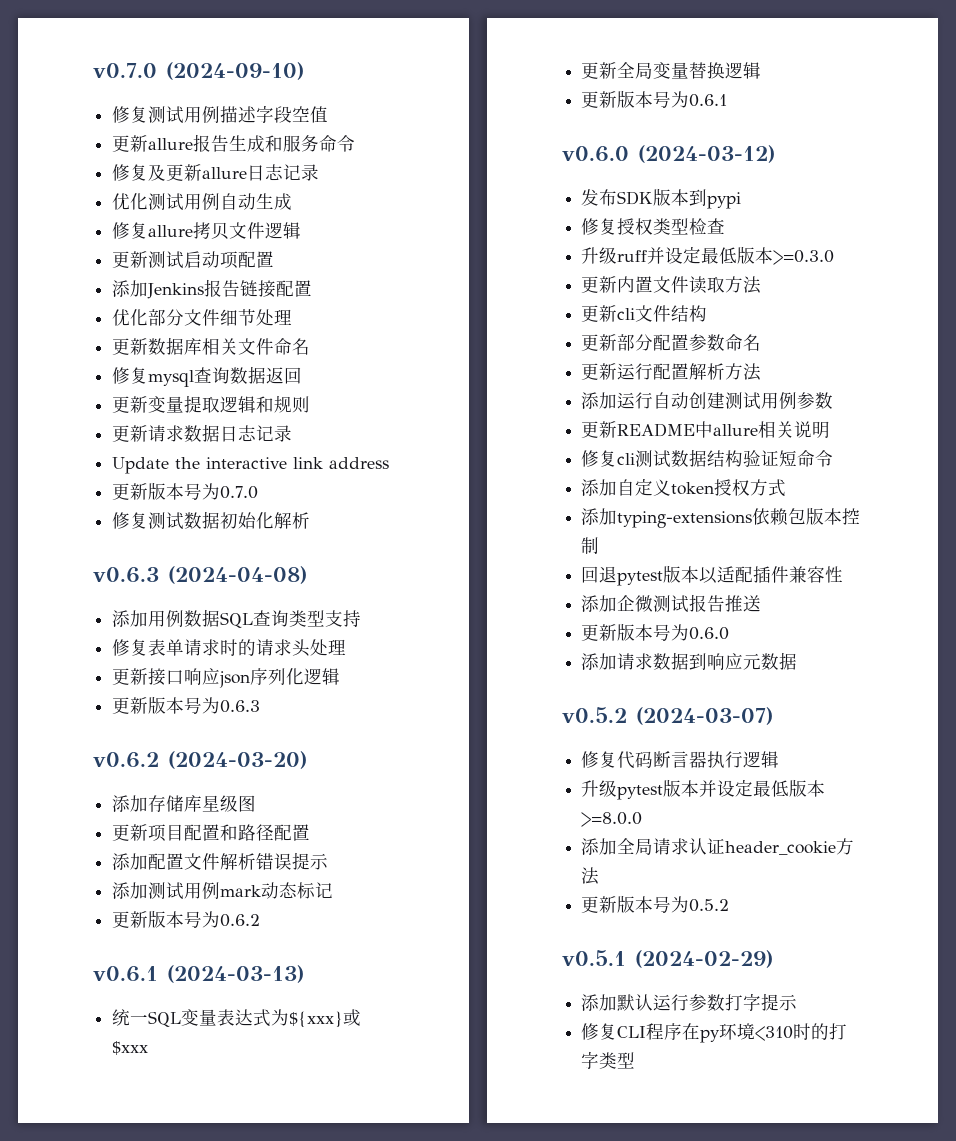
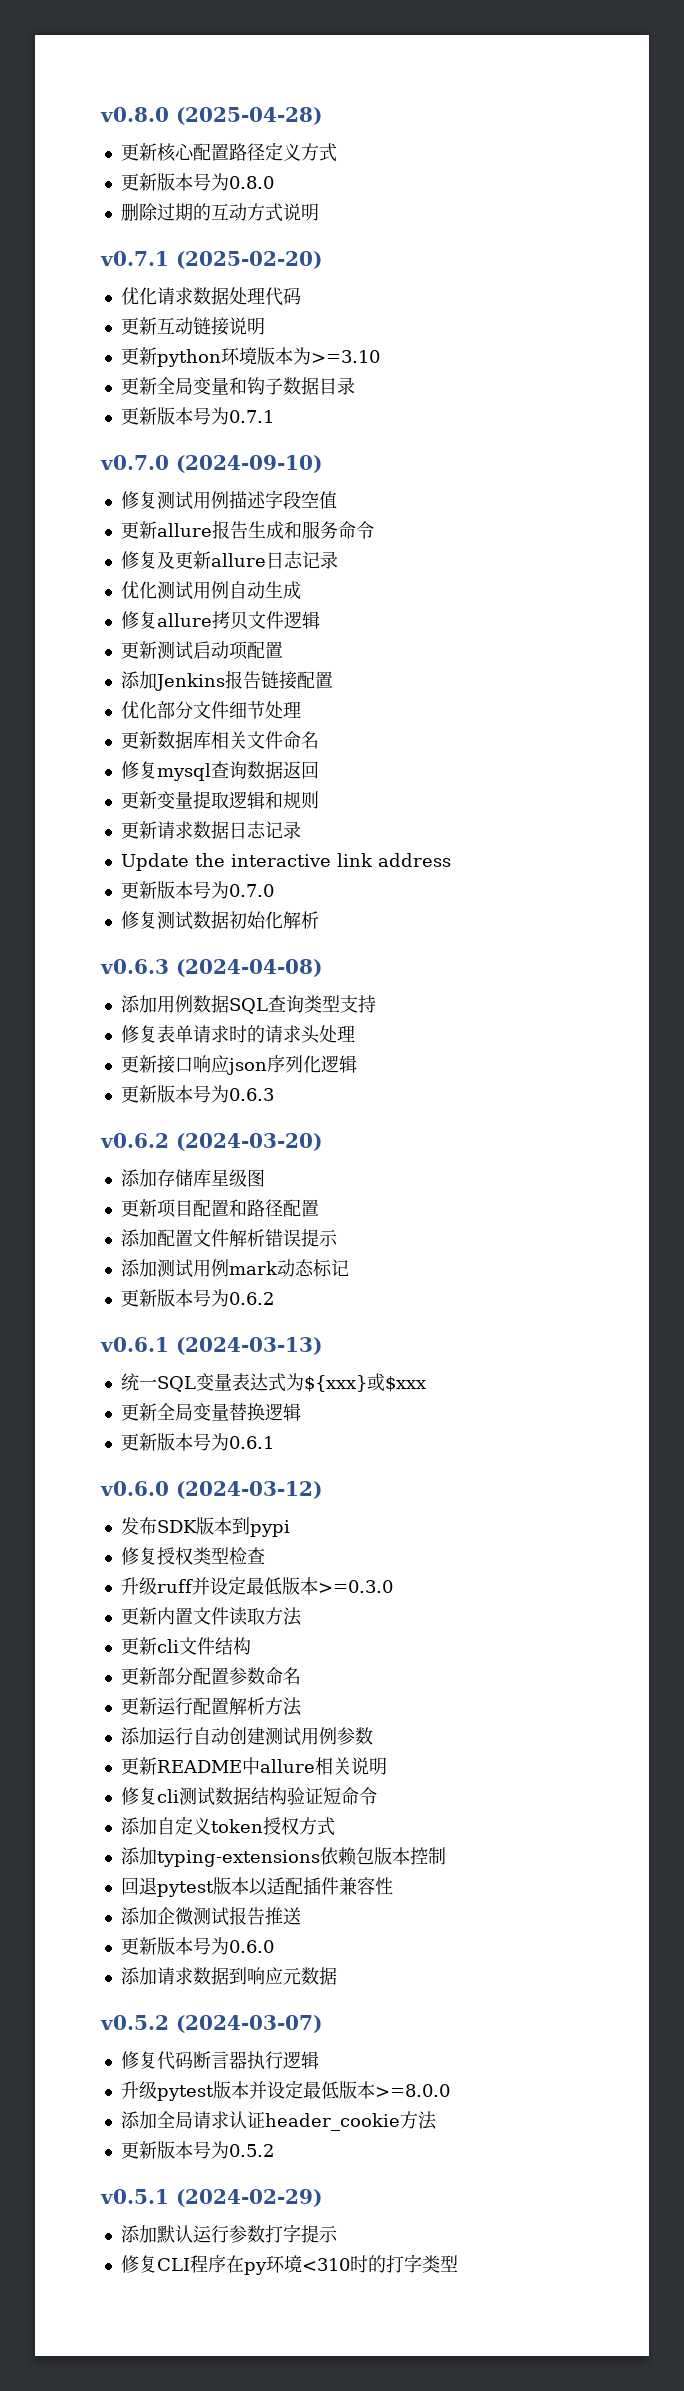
(93, 70) none -> [100,107,322,125] [120,142,337,162] [120,173,274,191] [120,203,319,222] [100,251,322,269] [120,287,301,306] [120,317,265,336] [120,347,380,367] [120,377,355,395] [120,407,274,425] v0.8.0 (2025-04-28) // 更新核心配置路径定义方式 // 更新版本号为0.8.0 // 删除过期的互动方式说明 // v0.7.1 (2025-02-20) // 优化请求数据处理代码 // 更新互动链接说明 // 更新python环境版本为>=3.10 // 更新全局变量和钩子数据目录 // 更新版本号为0.7.1 //

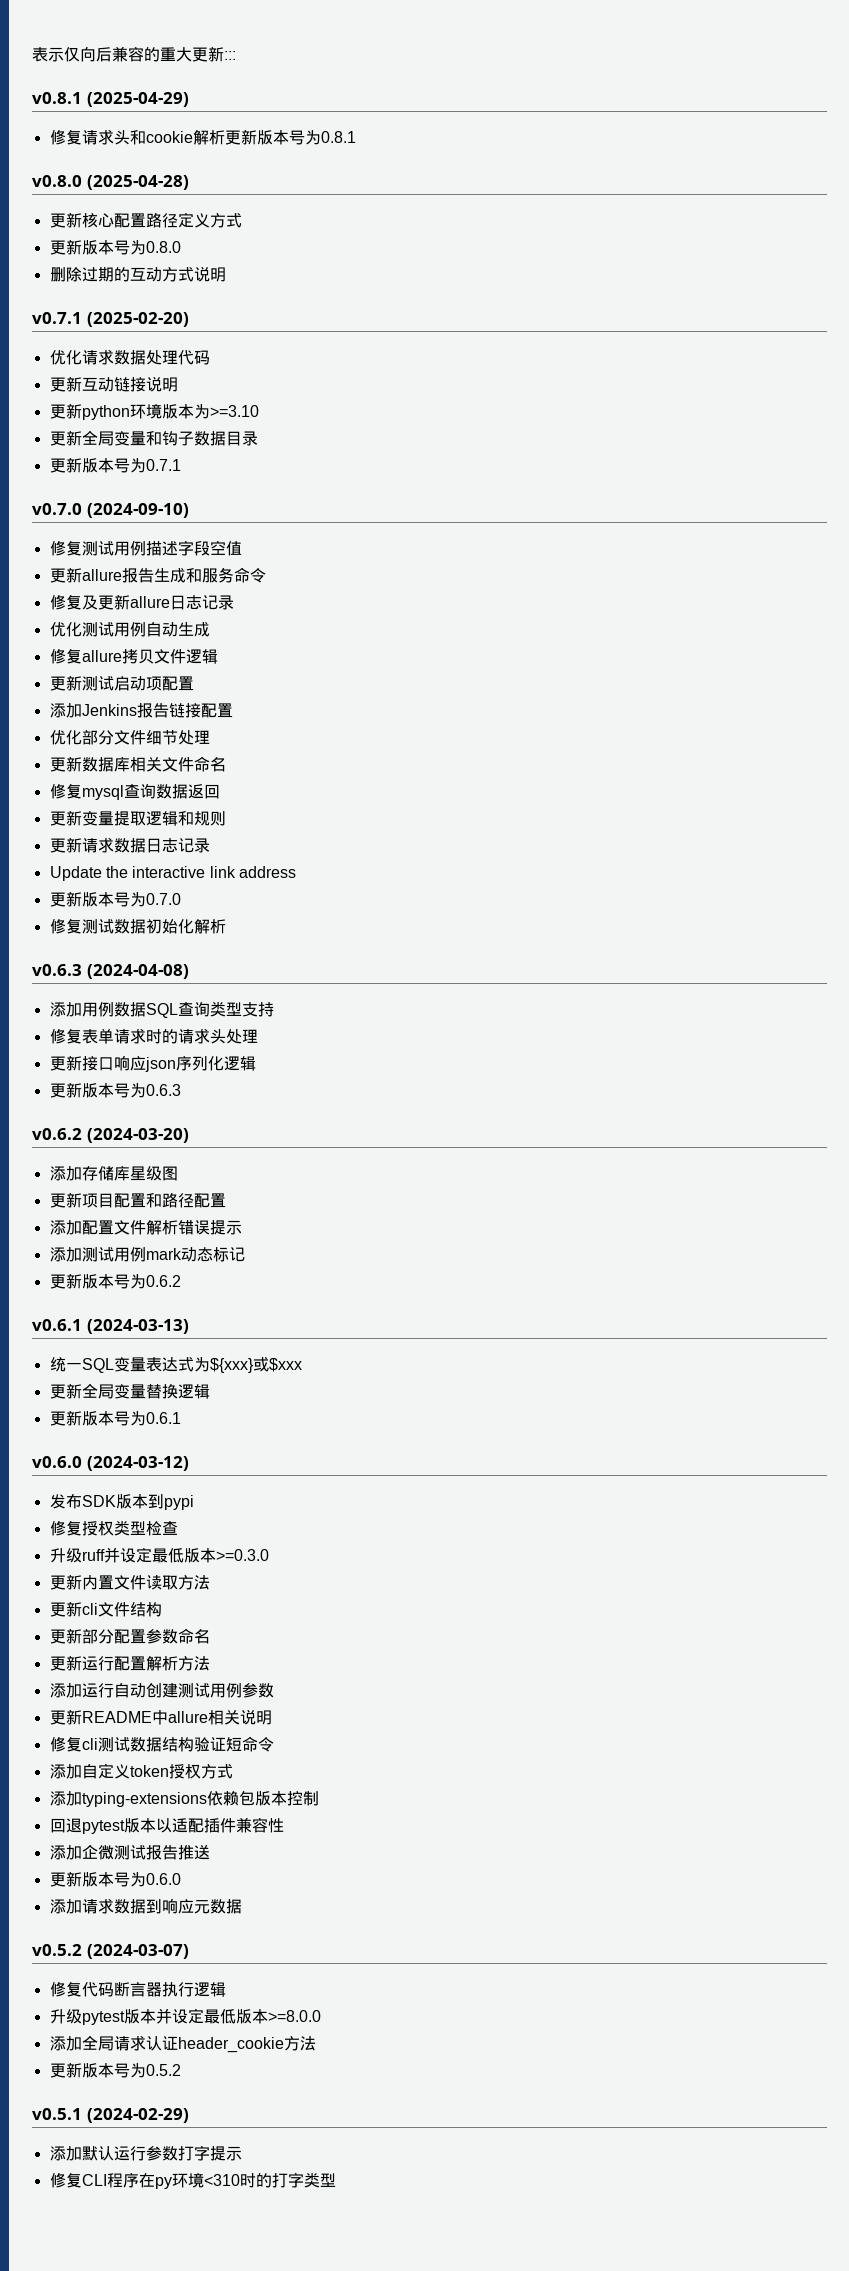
(100, 114) none -> [32,46,236,62] [32,92,189,107] [49,129,356,145] 表示仅向后兼容的重大更新::: // v0.8.1 (2025-04-29) // 修复请求头和cookie解析更新版本号为0.8.1 //

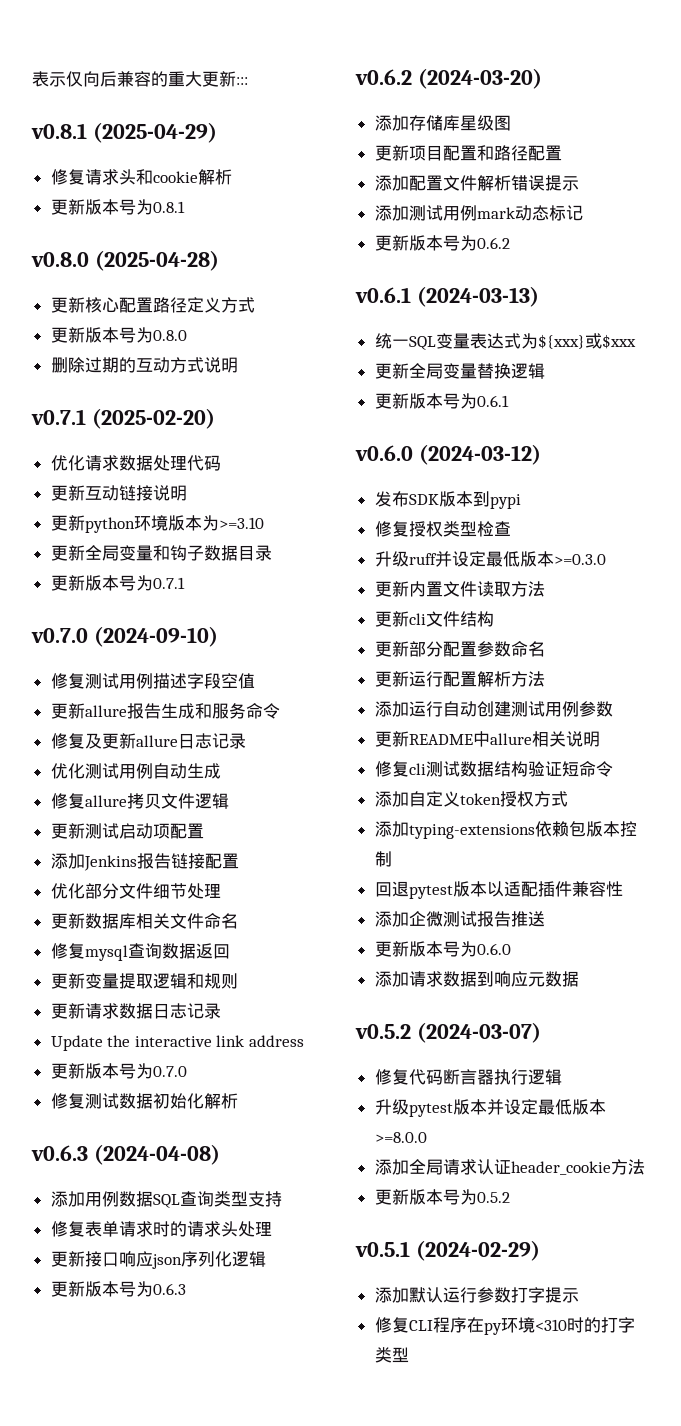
(225, 137) none -> (232, 177) //

